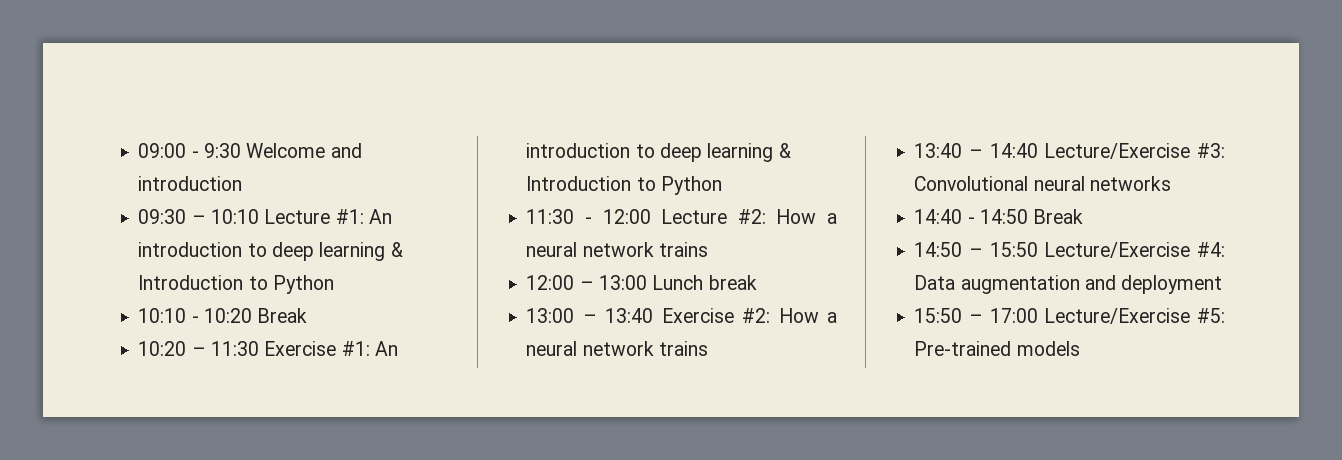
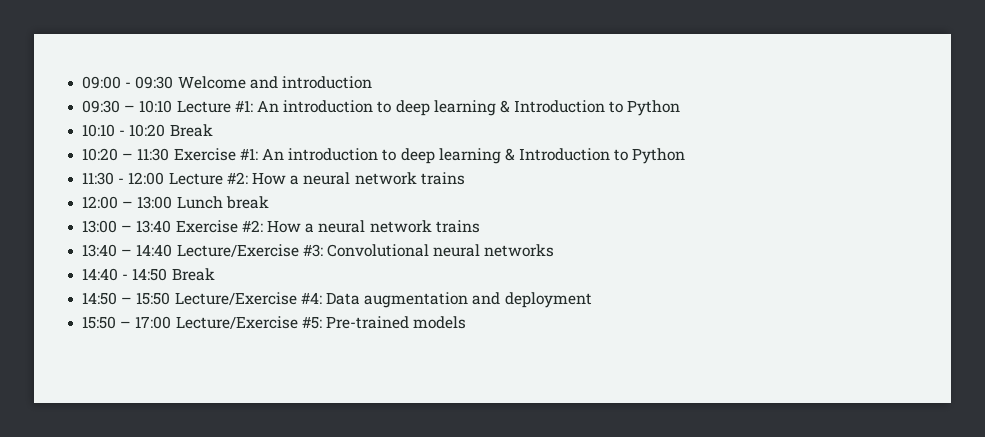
[203,143,241,158] 9:30 -> [135,76,174,89] 09:30

